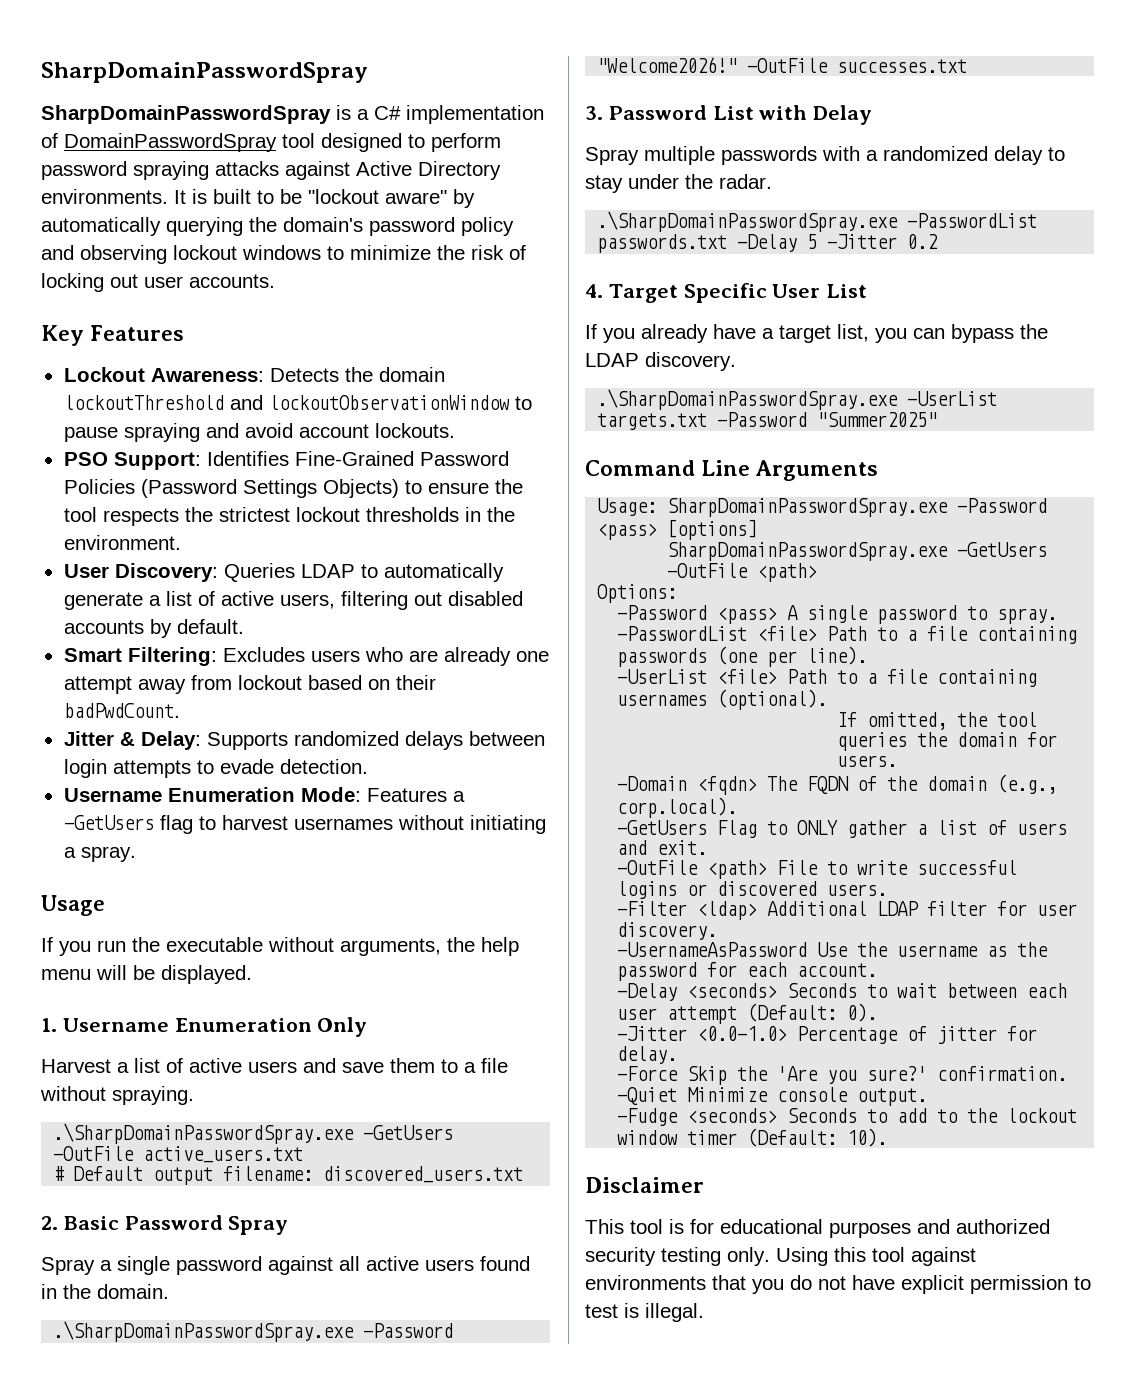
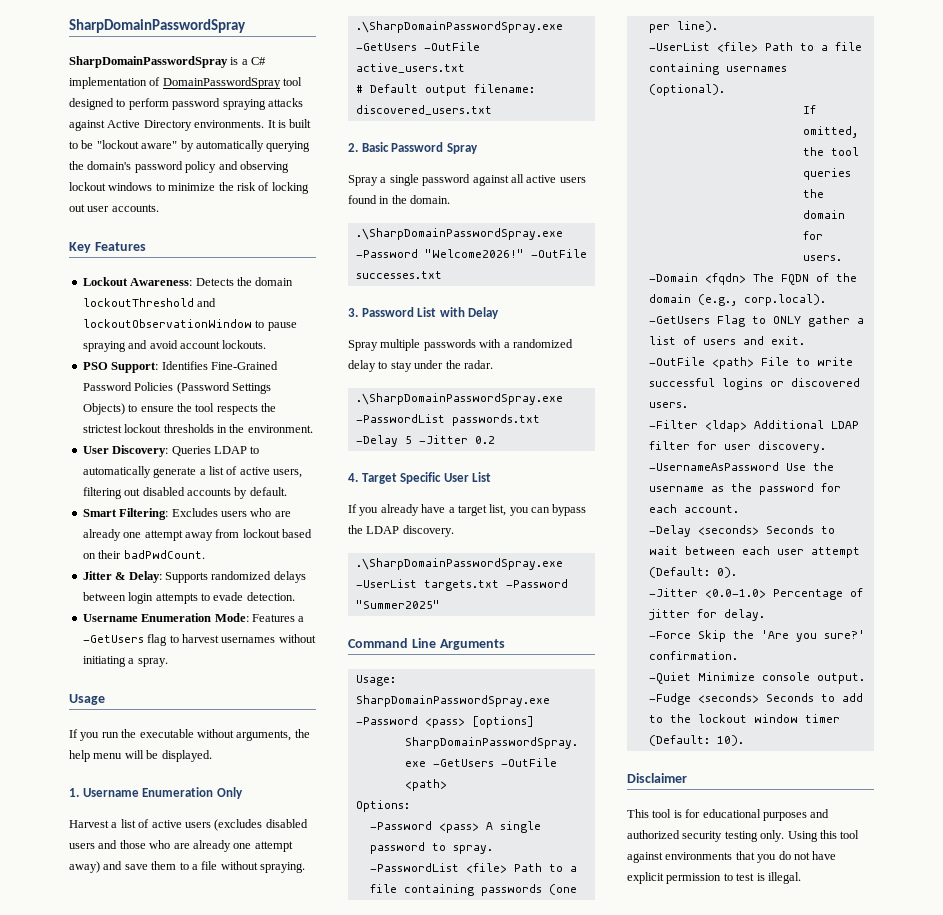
(297, 1067) none -> [214,819,308,831] [69,840,293,852] [69,861,100,873] (excludes disabled users and those who are already one attempt away)

